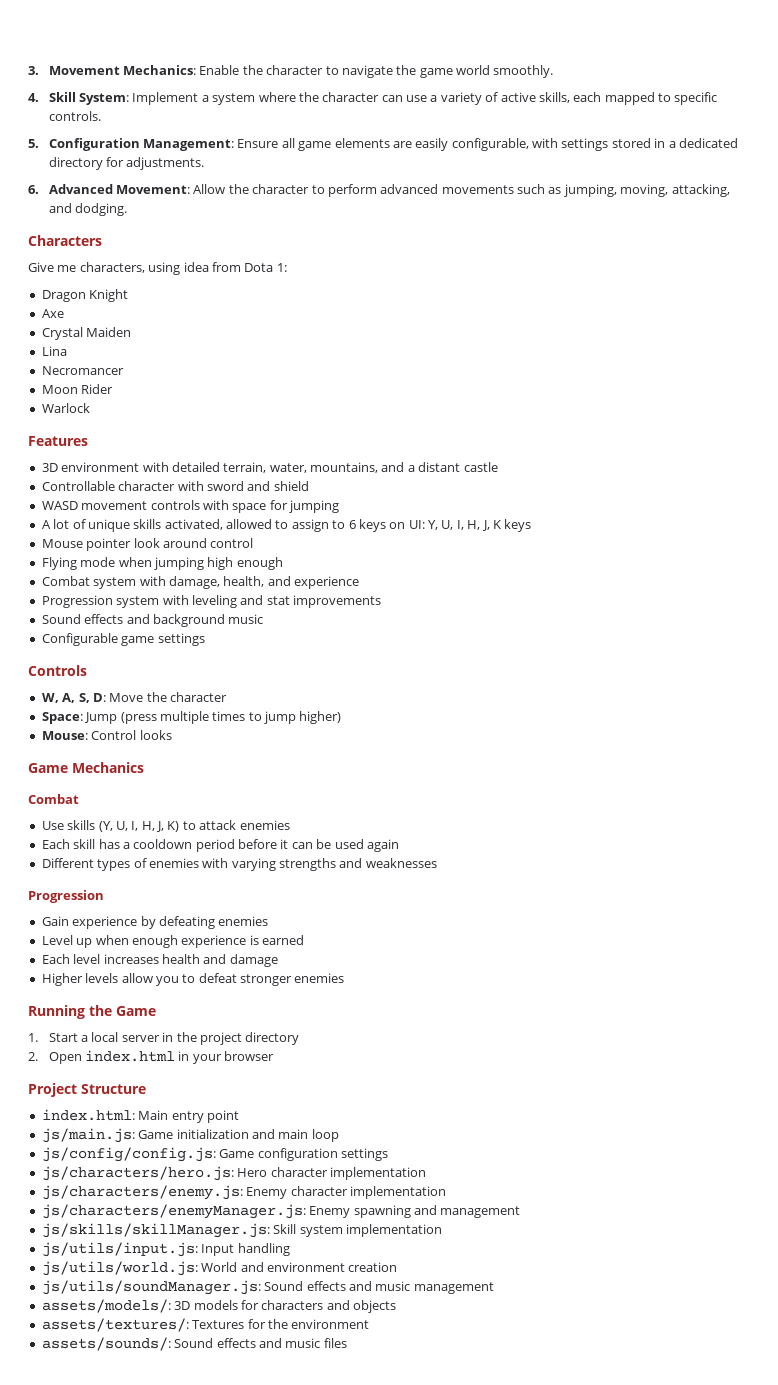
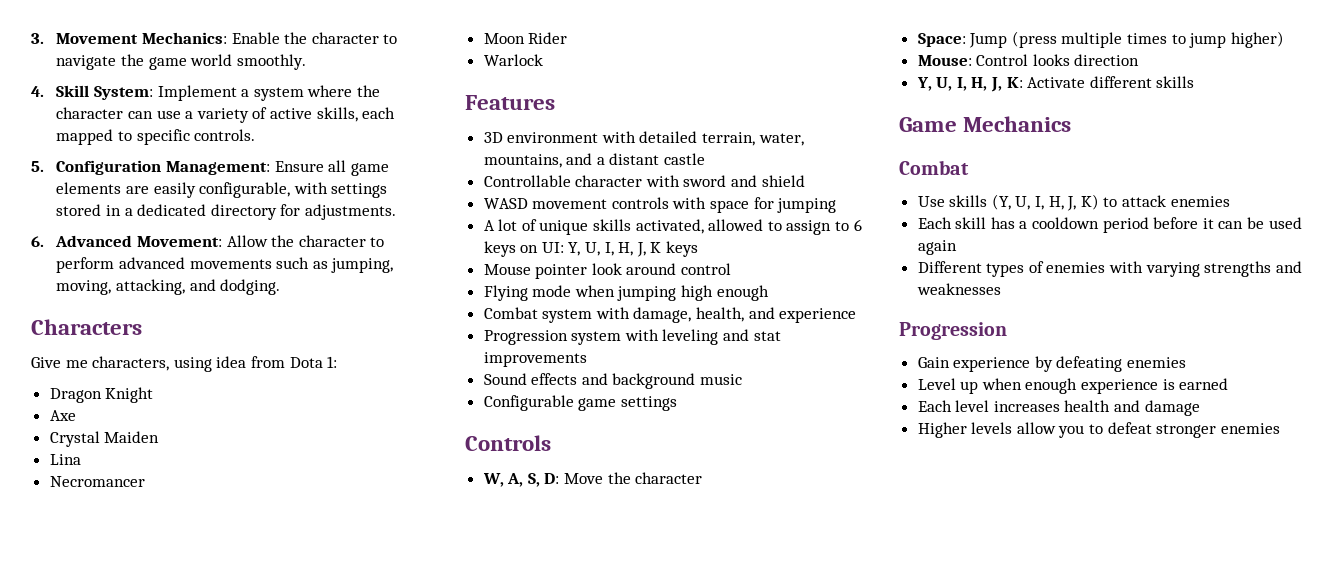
(172, 735) none -> [1074,54,1140,66] [916,76,1195,92] direction // Y, U, I, H, J, K: Activate different skills
[28,1005,156,1019] [28,1032,300,1045] [28,1050,275,1064] [28,1083,146,1097] [41,1109,239,1123] [41,1128,339,1143] [41,1147,388,1162] [41,1166,426,1181] [41,1185,446,1200] [41,1204,521,1219] [41,1223,442,1238] [41,1242,290,1257] [41,1261,398,1276] [41,1280,494,1295] [41,1299,396,1313] [41,1318,370,1332] [41,1337,347,1351] // Running the Game // 1. Start a local server in the project directory // 2. Open index.html in your browser // Project Structure // index.html: Main entry point // js/main.js: Game initialization and main loop // js/config/config.js: Game configuration settings // js/characters/hero.js: Hero character implementation // js/characters/enemy.js: Enemy character implementation // js/characters/enemyManager.js: Enemy spawning and management // js/skills/skillManager.js: Skill system implementation // js/utils/input.js: Input handling // js/utils/world.js: World and environment creation // js/utils/soundManager.js: Sound effects and music management // assets/models/: 3D models for characters and objects // assets/textures/: Textures for the environment // assets/sounds/: Sound effects and music files -> (1280, 428) none

